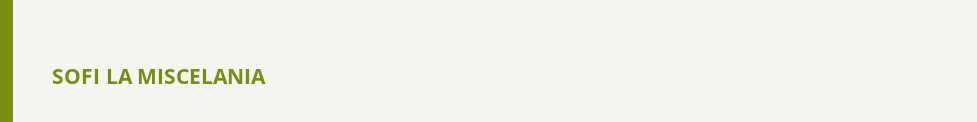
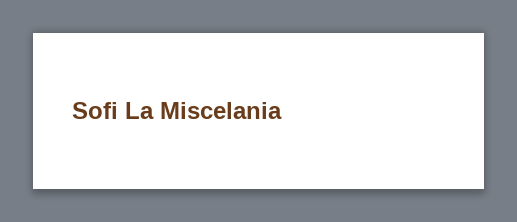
[52,69,267,84] SOFI LA MISCELANIA -> [72,102,282,119] Sofi La Miscelania

